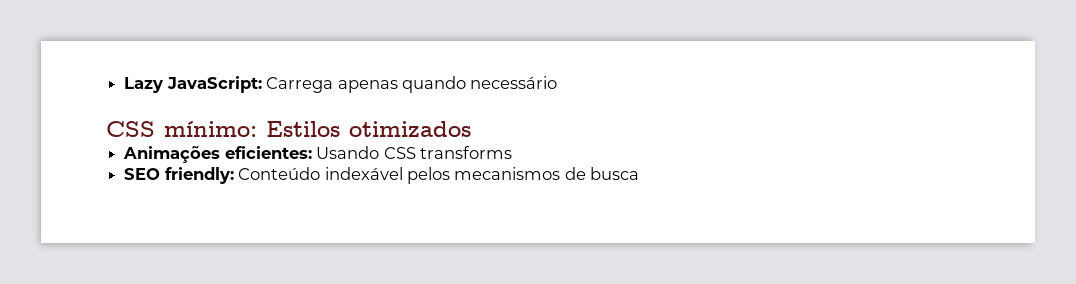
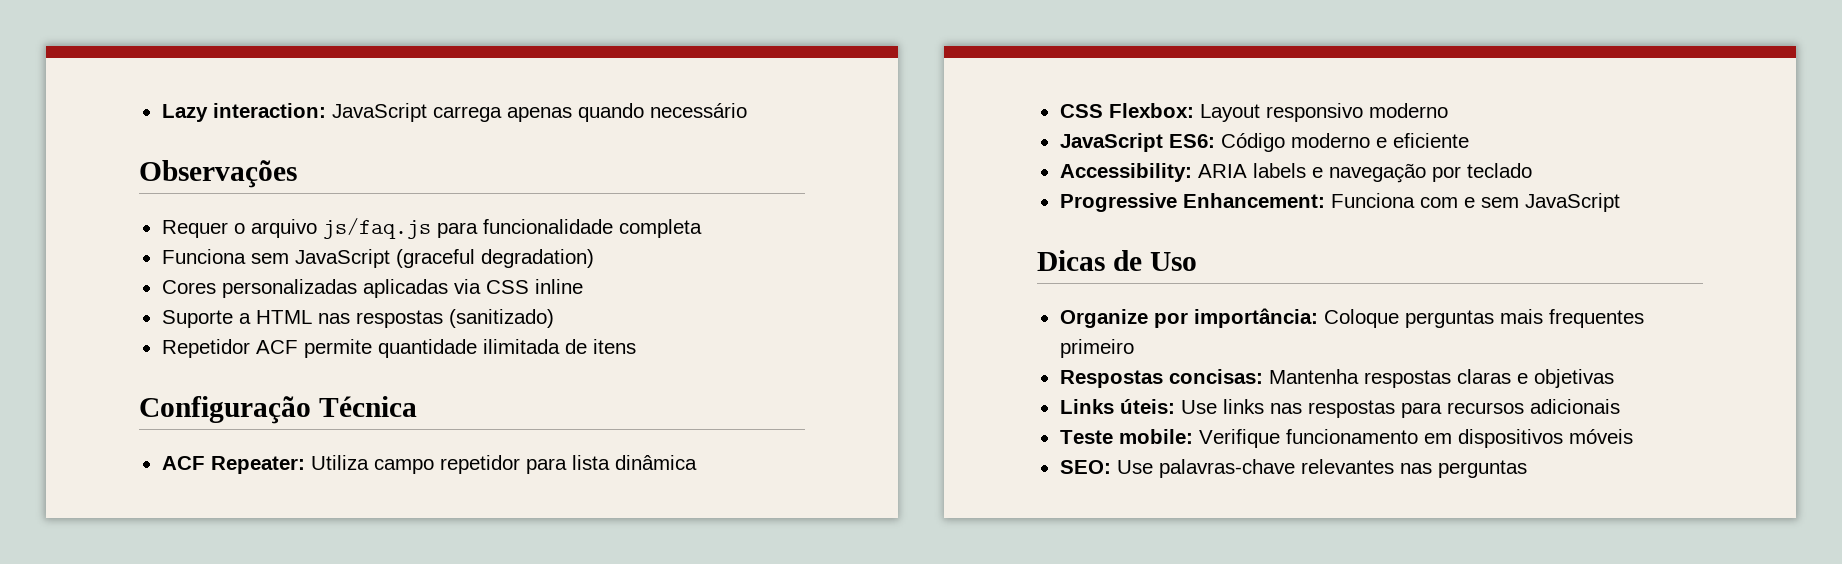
[166,76,334,93] JavaScript: Carrega -> [212,103,502,122] interaction: JavaScript carrega
[106,121,471,137] [123,146,512,163] [124,167,640,184] CSS mínimo: Estilos otimizados // Animações eficientes: Usando CSS transforms // SEO friendly: Conteúdo indexável pelos mecanismos de busca -> [139,160,297,188] [161,218,702,239] [161,249,594,268] [161,279,583,298] [161,309,554,328] [161,339,636,358] [139,396,417,424] [161,455,697,474] [1059,103,1448,122] [1059,133,1469,152] [1059,163,1532,183] [1059,193,1620,212] [1037,250,1197,271] [1059,308,1644,328] [1059,339,1134,358] [1059,369,1614,388] [1059,399,1620,418] [1059,429,1633,448] [1059,459,1527,478] Observações // Requer o arquivo js/faq.js para funcionalidade completa // Funciona sem JavaScript (graceful degradation) // Cores personalizadas aplicadas via CSS inline // Suporte a HTML nas respostas (sanitizado) // Repetidor ACF permite quantidade ilimitada de itens // Configuração Técnica // ACF Repeater: Utiliza campo repetidor para lista dinâmica // CSS Flexbox: Layout responsivo moderno // JavaScript ES6: Código moderno e eficiente // Accessibility: ARIA labels e navegação por teclado // Progressive Enhancement: Funciona com e sem JavaScript // Dicas de Uso // Organize por importância: Coloque perguntas mais frequentes primeiro // Respostas concisas: Mantenha respostas claras e objetivas // Links úteis: Use links nas respostas para recursos adicionais // Teste mobile: Verifique funcionamento em dispositivos móveis // SEO: Use palavras-chave relevantes nas perguntas

